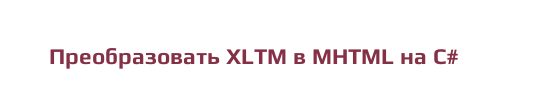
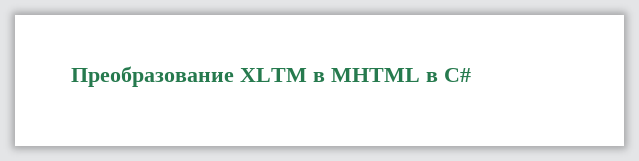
[49,48,220,69] Преобразовать -> [71,66,234,87] Преобразование
[400,52,428,65] на -> [426,72,438,82] в

